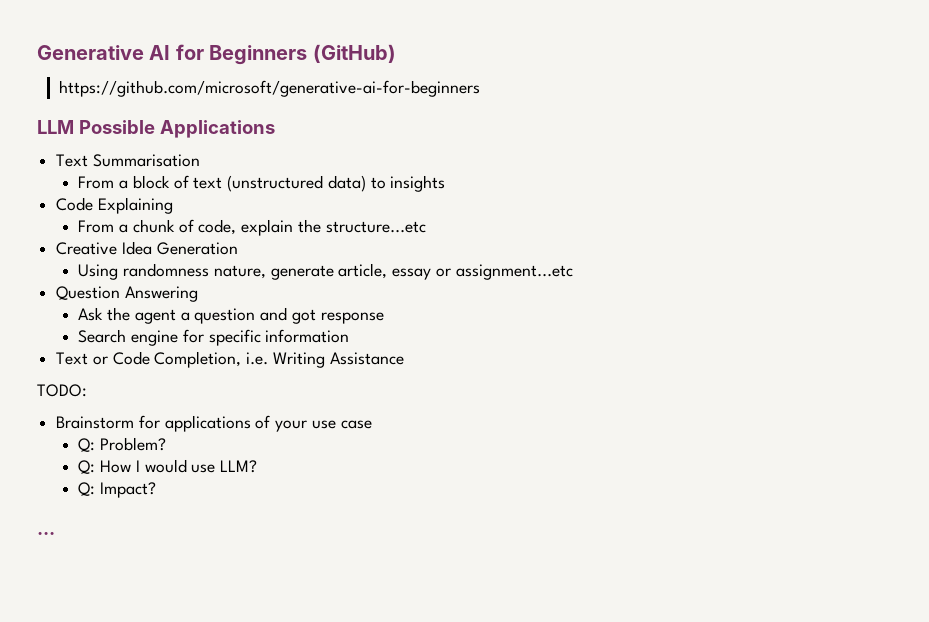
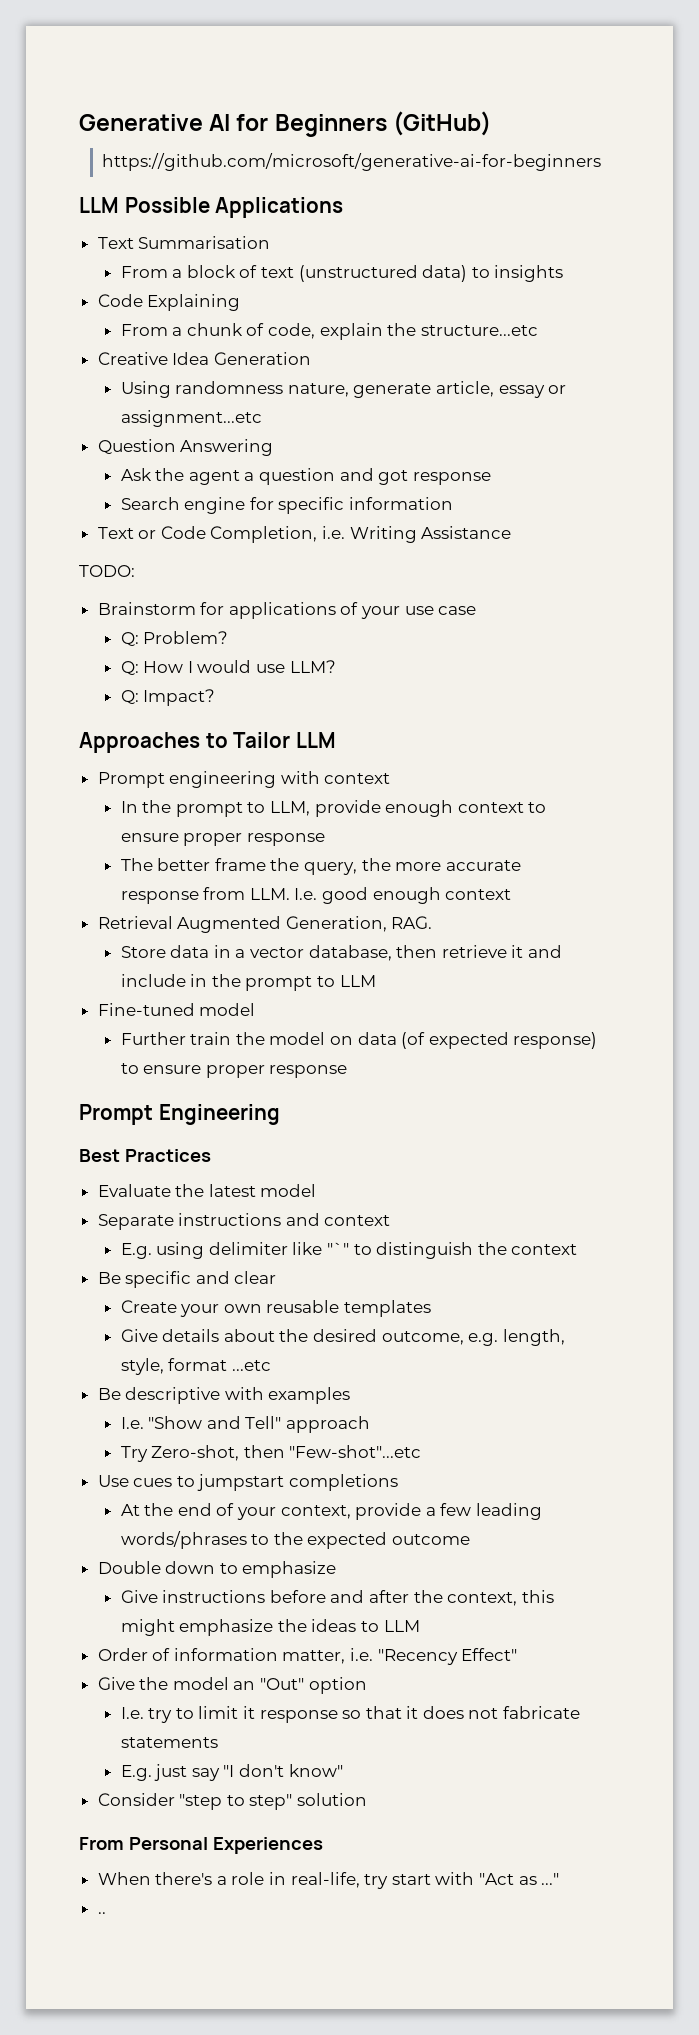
[37,531,55,535] ... -> [79,732,336,753] [97,771,391,788] [120,800,547,817] [120,833,325,846] [120,858,521,875] [120,887,512,904] [97,916,433,933] [120,945,562,961] [120,974,376,991] [97,1003,256,1016] [120,1032,598,1049] [120,1063,348,1078] [79,1104,280,1125] [79,1149,211,1162] [97,1184,317,1197] [97,1213,391,1230] [120,1242,578,1259] [97,1271,277,1288] [120,1300,431,1317] [120,1329,565,1346] [120,1358,271,1375] [97,1387,351,1404] [120,1416,370,1433] [120,1445,422,1462] [97,1474,399,1491] [120,1503,542,1520] [120,1531,470,1549] [97,1561,337,1578] [120,1590,554,1606] [120,1619,420,1636] [97,1648,518,1665] [97,1677,367,1694] [120,1706,581,1723] [120,1737,218,1748] [120,1764,343,1781] [97,1793,368,1810] [79,1837,323,1854] [97,1872,560,1889] [97,1912,106,1914] Approaches to Tailor LLM // Prompt engineering with context // In the prompt to LLM, provide enough context to ensure proper response // The better frame the query, the more accurate response from LLM. I.e. good enough context // Retrieval Augmented Generation, RAG. // Store data in a vector database, then retrieve it and include in the prompt to LLM // Fine-tuned model // Further train the model on data (of expected response) to ensure proper response // Prompt Engineering // Best Practices // Evaluate the latest model // Separate instructions and context // E.g. using delimiter like "`" to distinguish the context // Be specific and clear // Create your own reusable templates // Give details about the desired outcome, e.g. length, style, format ...etc // Be descriptive with examples // I.e. "Show and Tell" approach // Try Zero-shot, then "Few-shot"...etc // Use cues to jumpstart completions // At the end of your context, provide a few leading words/phrases to the expected outcome // Double down to emphasize // Give instructions before and after the context, this might emphasize the ideas to LLM // Order of information matter, i.e. "Recency Effect" // Give the model an "Out" option // I.e. try to limit it response so that it does not fabricate statements // E.g. just say "I don't know" // Consider "step to step" solution // From Personal Experiences // When there's a role in real-life, try start with "Act as ..." // ..

